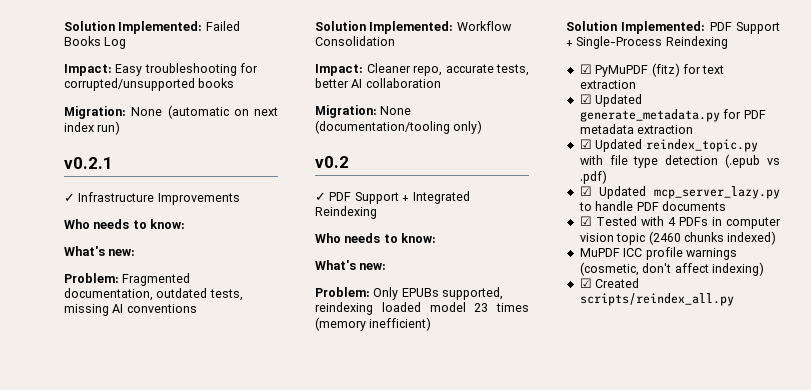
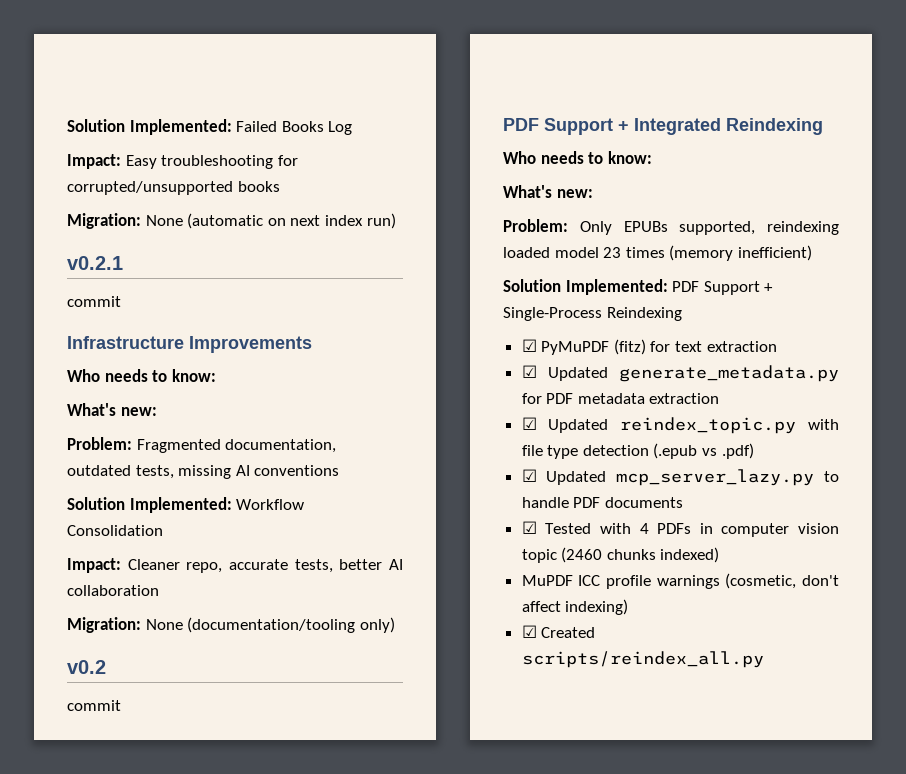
[64,193,75,202] ✓ -> [67,296,121,307] commit //
[315,192,326,201] ✓ -> [67,700,121,711] commit //

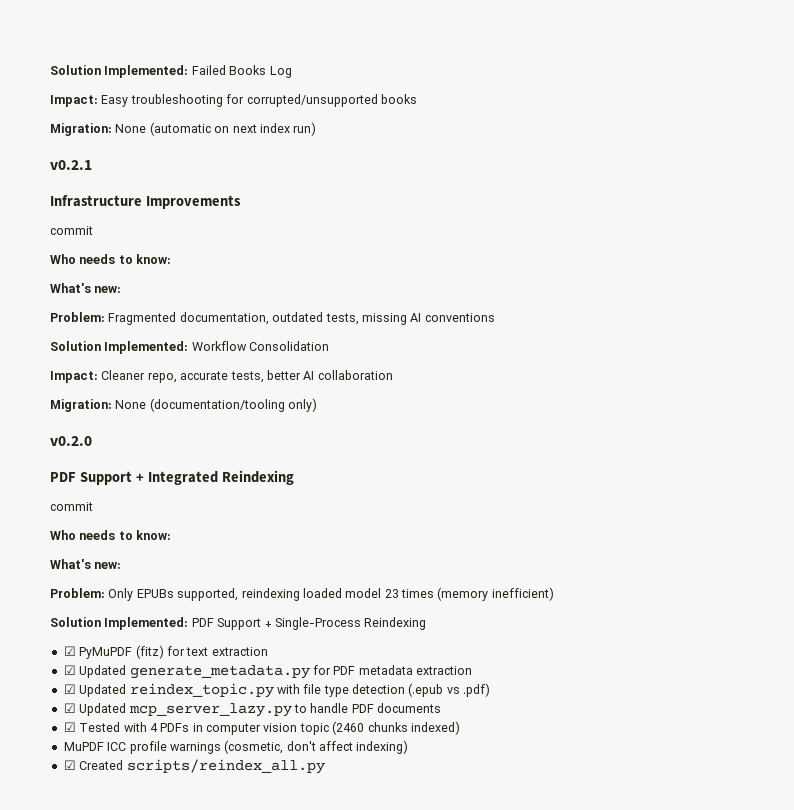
[67,296,121,307] // commit -> (92, 165) none
(312, 344) none -> [50,226,93,235] // commit
[67,660,106,674] [67,700,121,711] v0.2 // commit -> [50,436,92,446] v0.2.0
(823, 126) none -> [50,502,93,511] // commit

